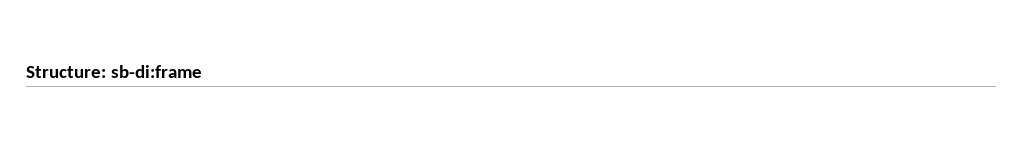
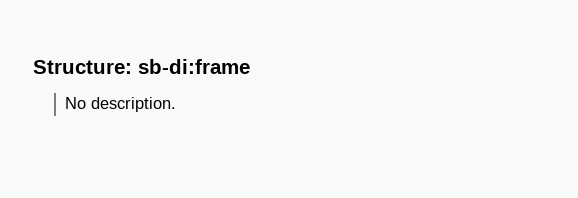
(202, 71) none -> [65,97,177,112] // No description.

